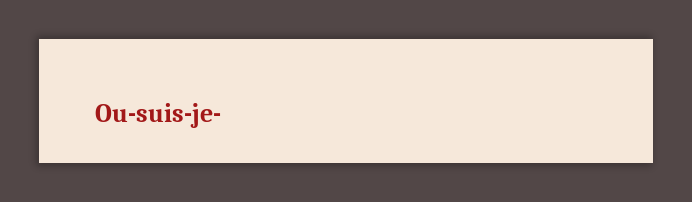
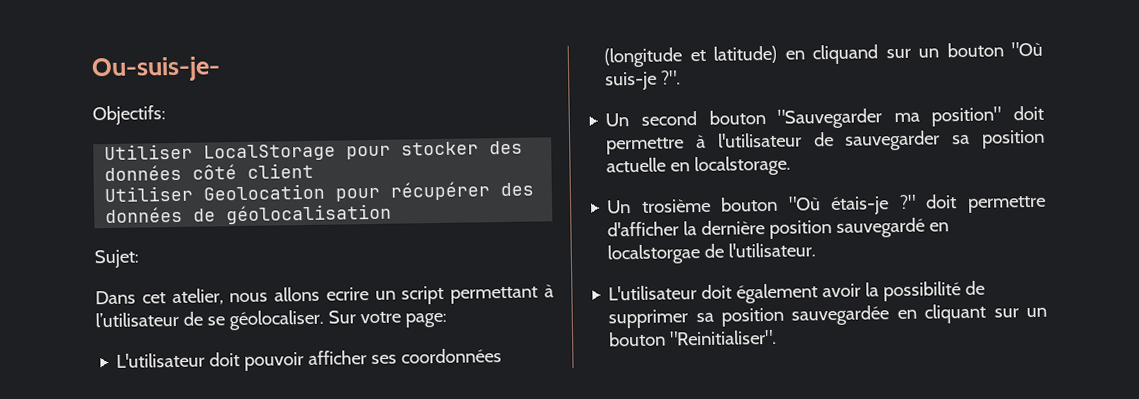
(221, 115) none -> [92,105,166,126] [104,140,524,162] [104,162,315,182] [104,181,535,203] [105,203,393,225] [94,249,139,269] [95,284,554,306] [95,309,447,331] [116,348,503,371] [604,41,1043,68] [605,70,682,91] [605,105,1044,129] [606,129,1045,155] [606,155,792,177] [607,194,1046,216] [607,217,950,239] [607,242,817,265] [608,280,986,304] [608,303,1047,329] [609,329,778,347] // Objectifs: // Utiliser LocalStorage pour stocker des données côté client // Utiliser Geolocation pour récupérer des données de géolocalisation // Sujet: // Dans cet atelier, nous allons ecrire un script permettant à l’utilisateur de se géolocaliser. Sur votre page: // L'utilisateur doit pouvoir afficher ses coordonnées (longitude et latitude) en cliquand sur un bouton "Où suis-je ?". // Un second bouton "Sauvegarder ma position" doit permettre à l'utilisateur de sauvegarder sa position actuelle en localstorage. // Un trosième bouton "Où étais-je ?" doit permettre d'afficher la dernière position sauvegardé en localstorgae de l'utilisateur. // L'utilisateur doit également avoir la possibilité de supprimer sa position sauvegardée en cliquant sur un bouton "Reinitialiser".

